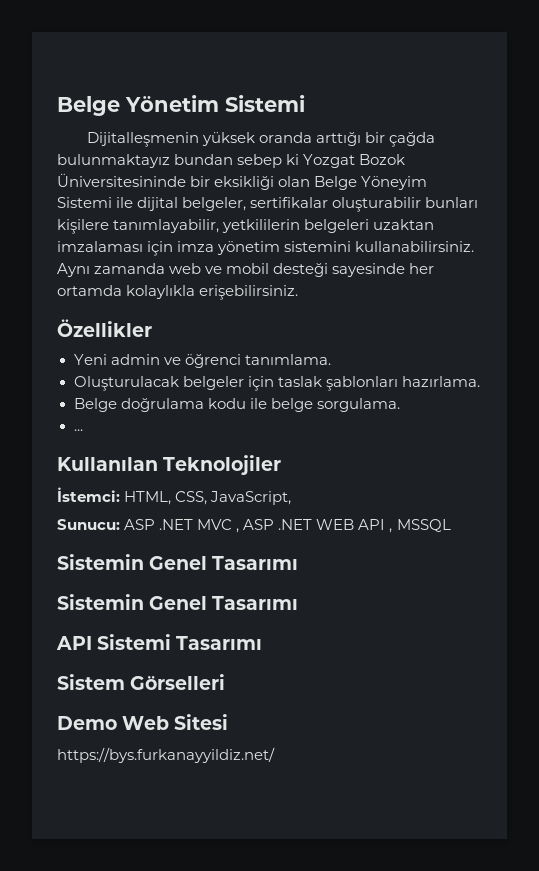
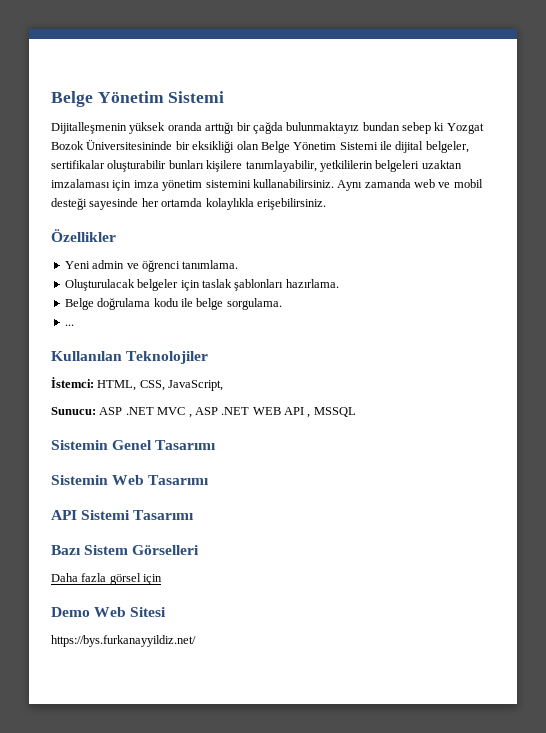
[361,176,428,190] Yöneyim -> [293,142,337,150] Yönetim
[149,596,208,610] Genel -> [112,475,145,485] Web
(263, 643) none -> [51,545,81,555] Bazı
(226, 682) none -> [51,573,163,585] // Daha fazla görsel için

